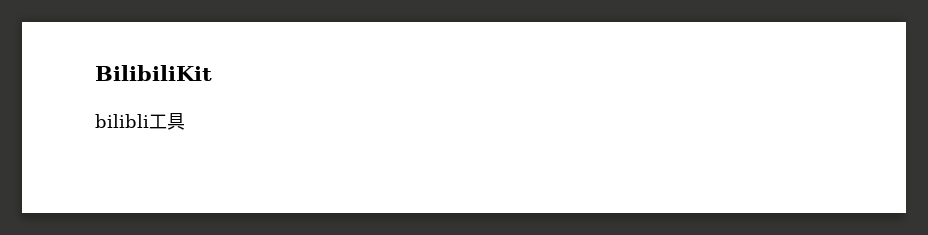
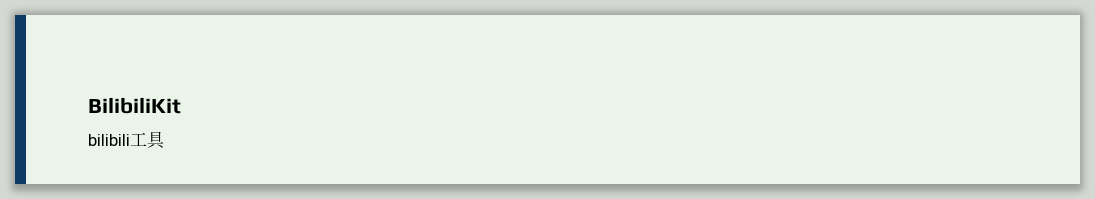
[95,114,149,128] bilibli -> [88,134,130,146] bilibili

